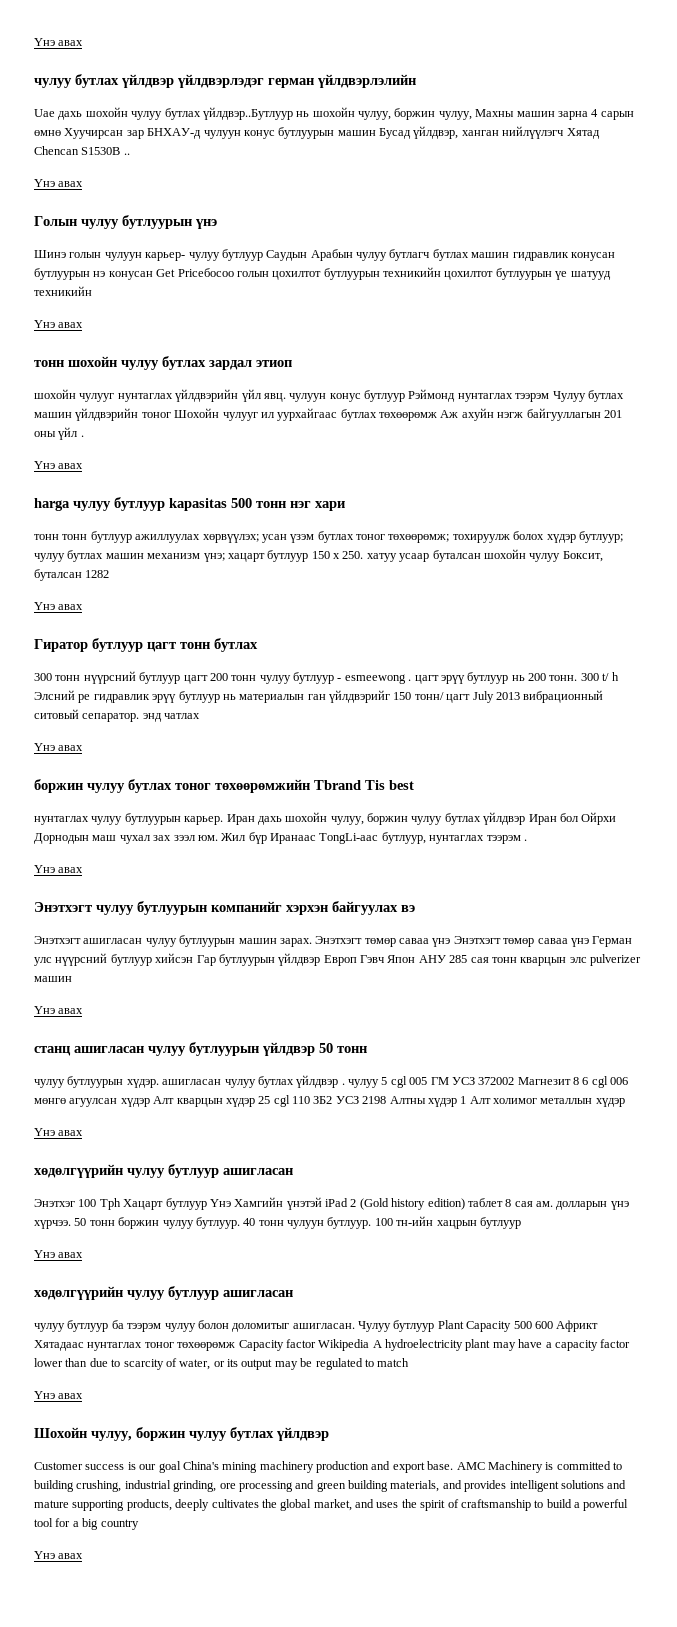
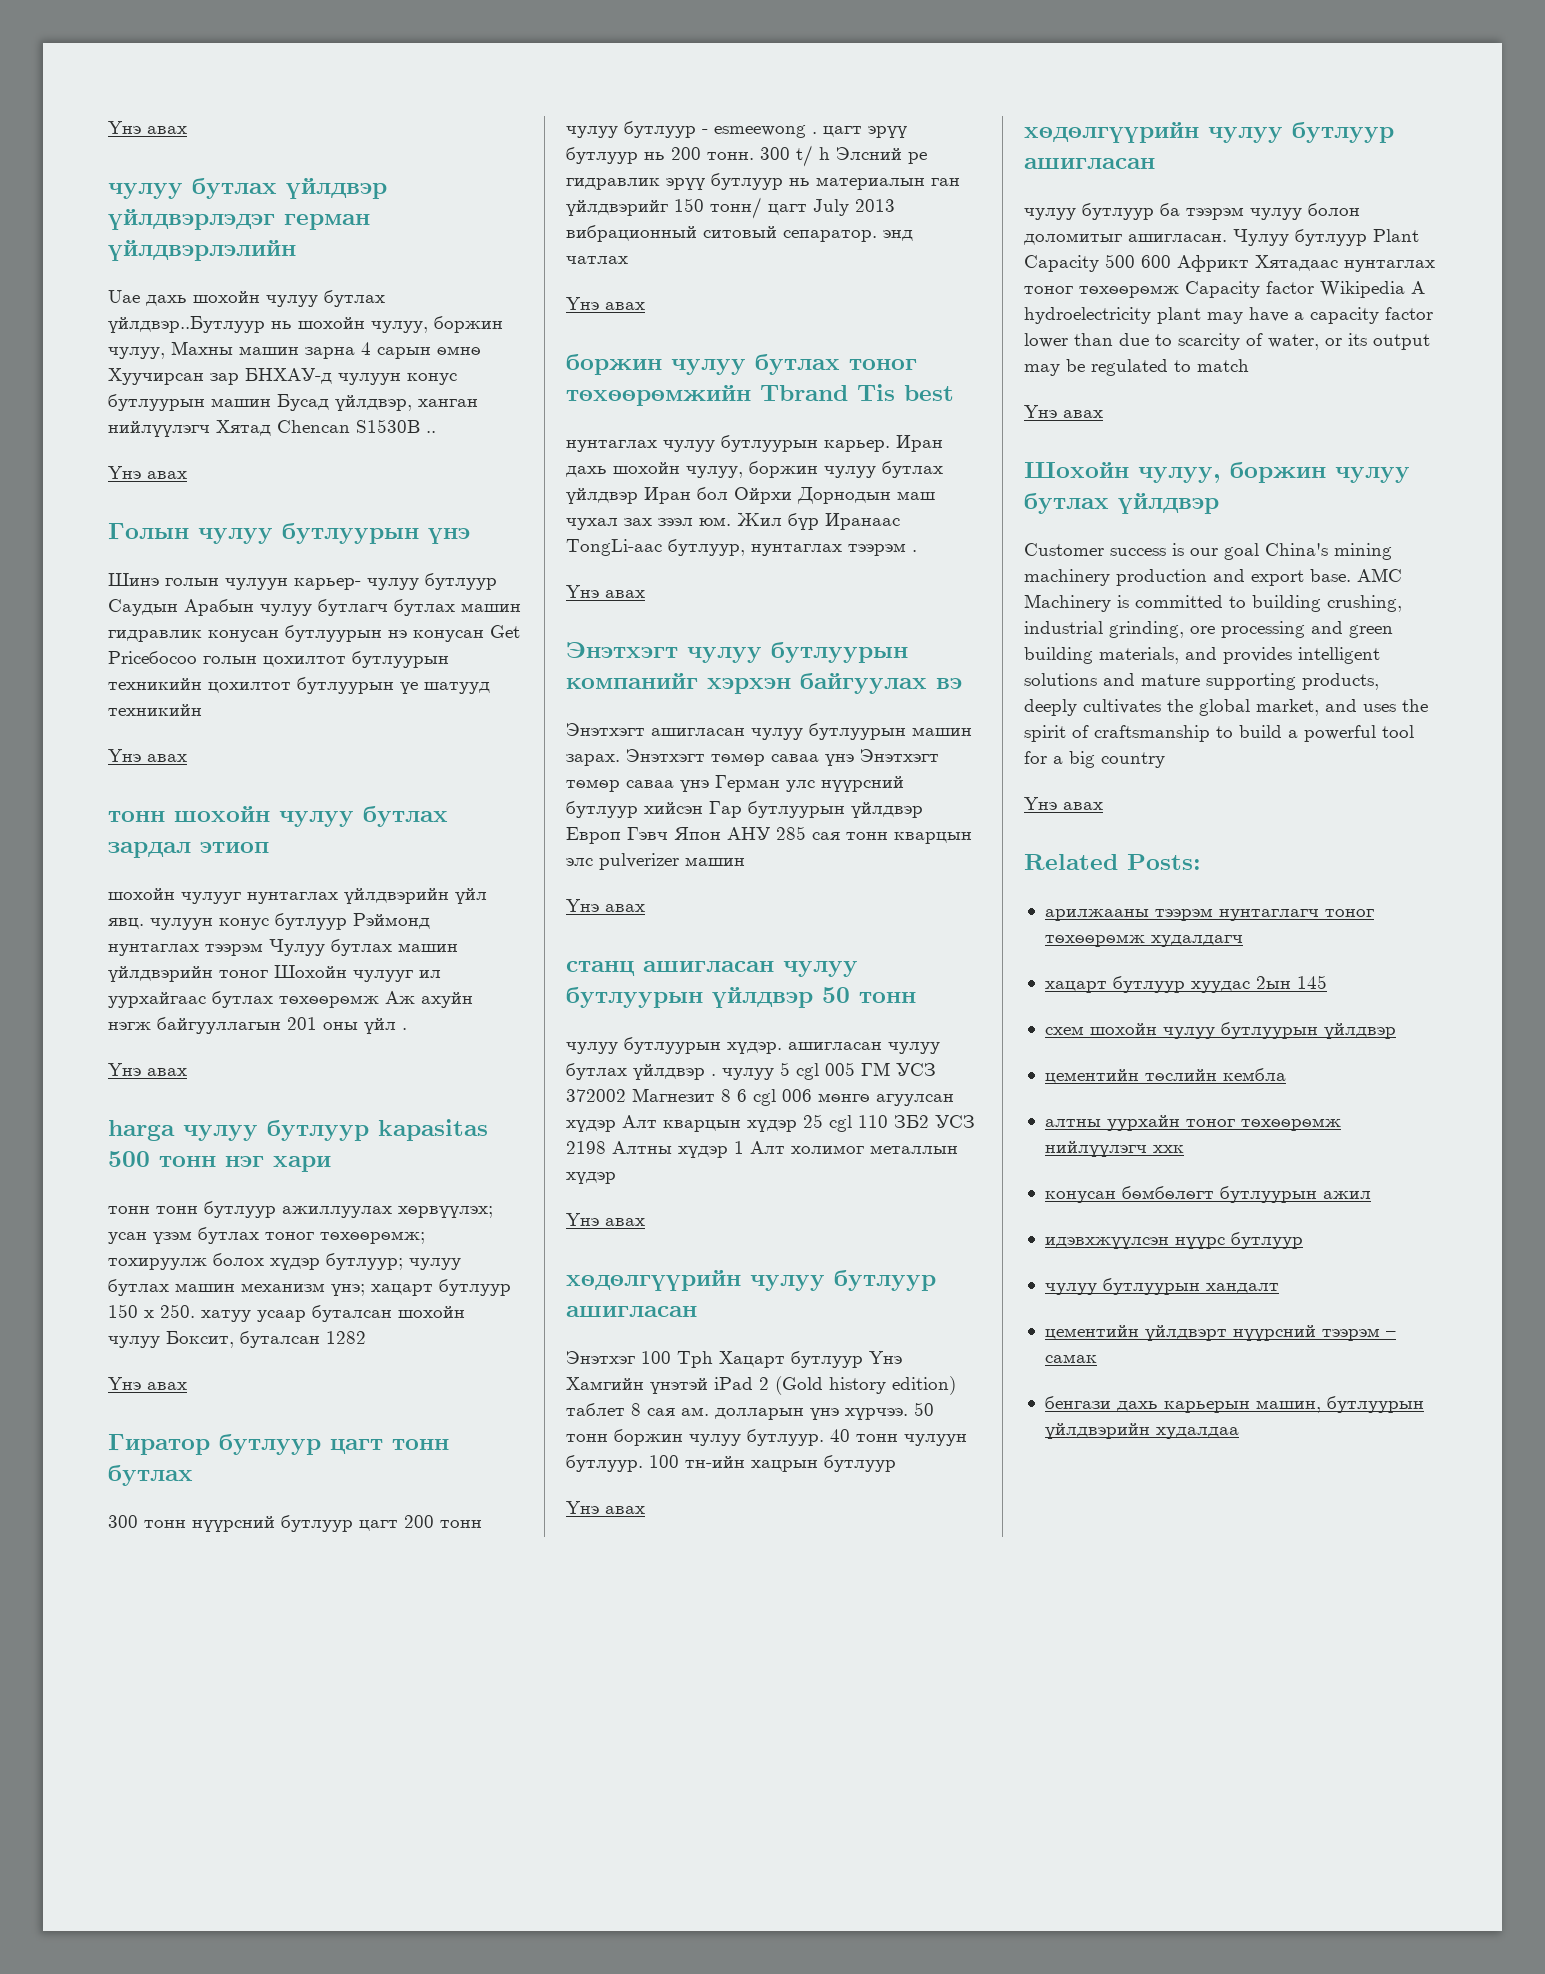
(84, 1556) none -> [1024,854,1201,870] [1044,908,1374,921] [1044,934,1243,947] [1044,975,1327,993] [1044,1022,1396,1039] [1044,1068,1286,1084] [1044,1115,1341,1131] [1044,1141,1184,1157] [1044,1186,1371,1203] [1044,1232,1303,1249] [1044,1278,1279,1295] [1044,1325,1396,1341] [1044,1354,1097,1363] [1044,1396,1424,1413] [1044,1423,1239,1439] // Related Posts: // арилжааны тээрэм нунтаглагч тоног төхөөрөмж худалдагч // хацарт бутлуур хуудас 2ын 145 // схем шохойн чулуу бутлуурын үйлдвэр // цементийн төслийн кембла // алтны уурхайн тоног төхөөрөмж нийлүүлэгч ххк // конусан бөмбөлөгт бутлуурын ажил // идэвхжүүлсэн нүүрс бутлуур // чулуу бутлуурын хандалт // цементийн үйлдвэрт нүүрсний тээрэм – самак // бенгази дахь карьерын машин, бутлуурын үйлдвэрийн худалдаа

